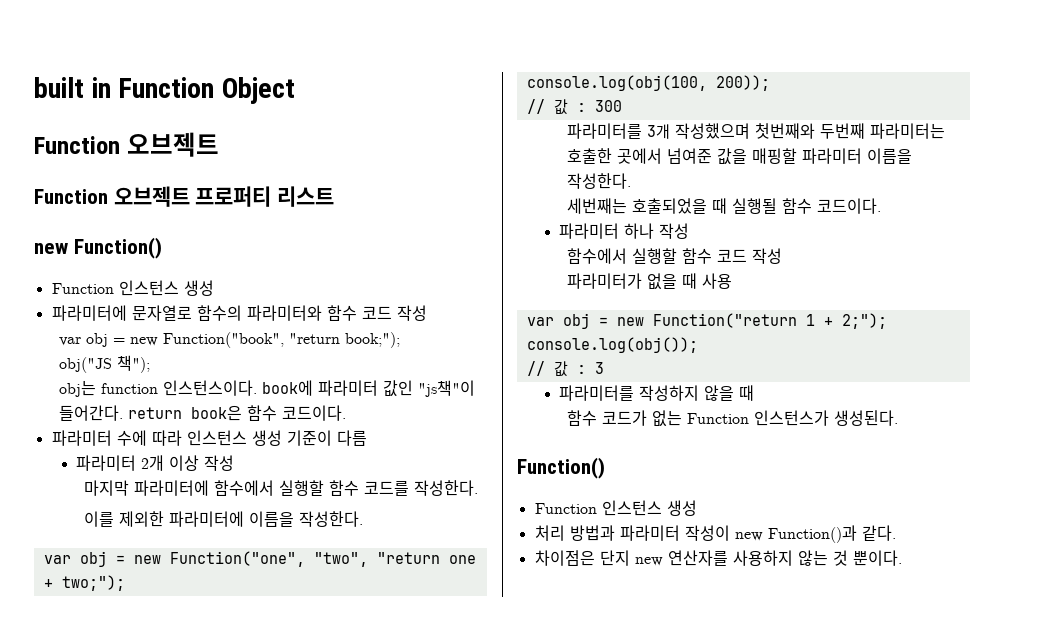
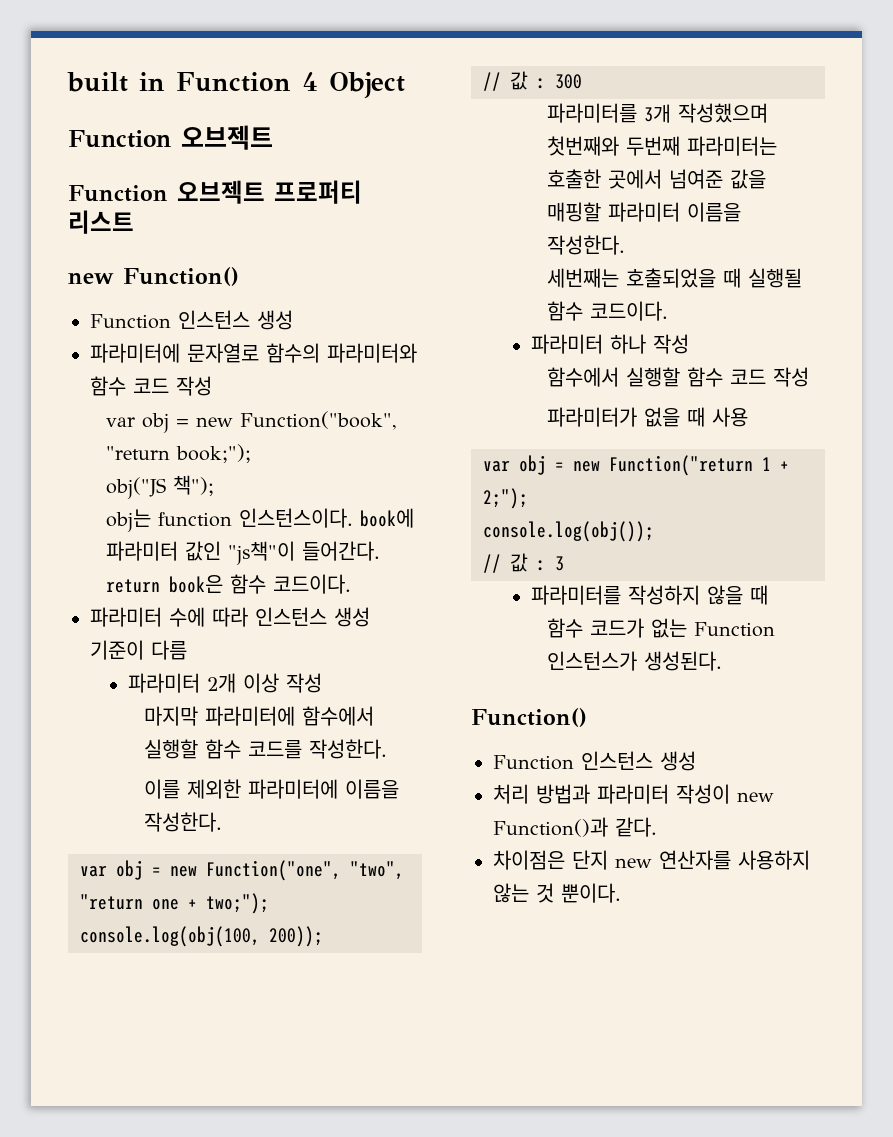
(215, 87) none -> [302,72,318,91] 4

